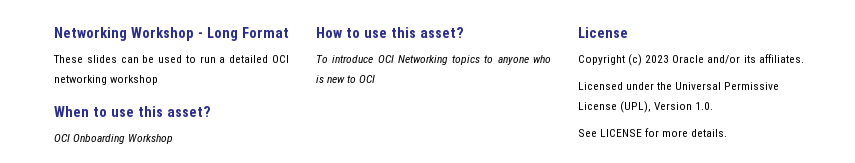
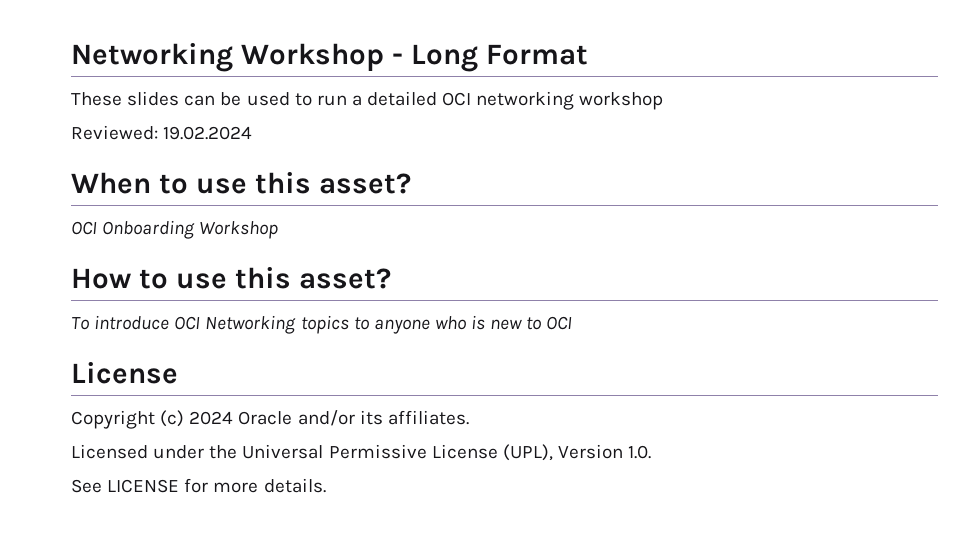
(159, 80) none -> [71,125,253,140] // Reviewed: 19.02.2024
[645,55,670,63] 2023 -> [189,411,234,425] 2024

